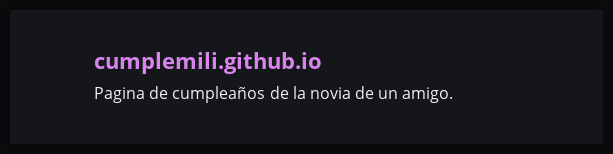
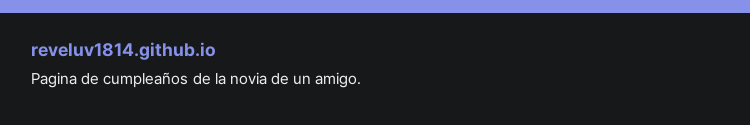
[94,52,322,74] cumplemili.github.io -> [31,42,216,60] reveluv1814.github.io

